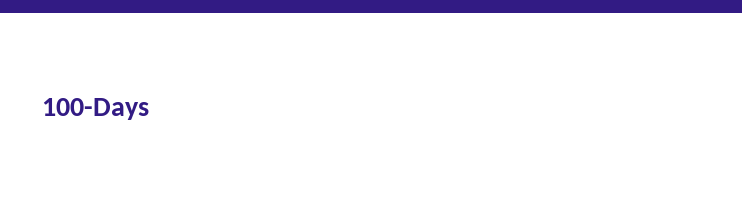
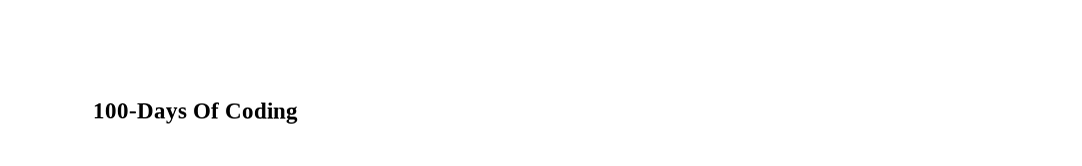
(149, 109) none -> [192,102,299,124] Of Coding

